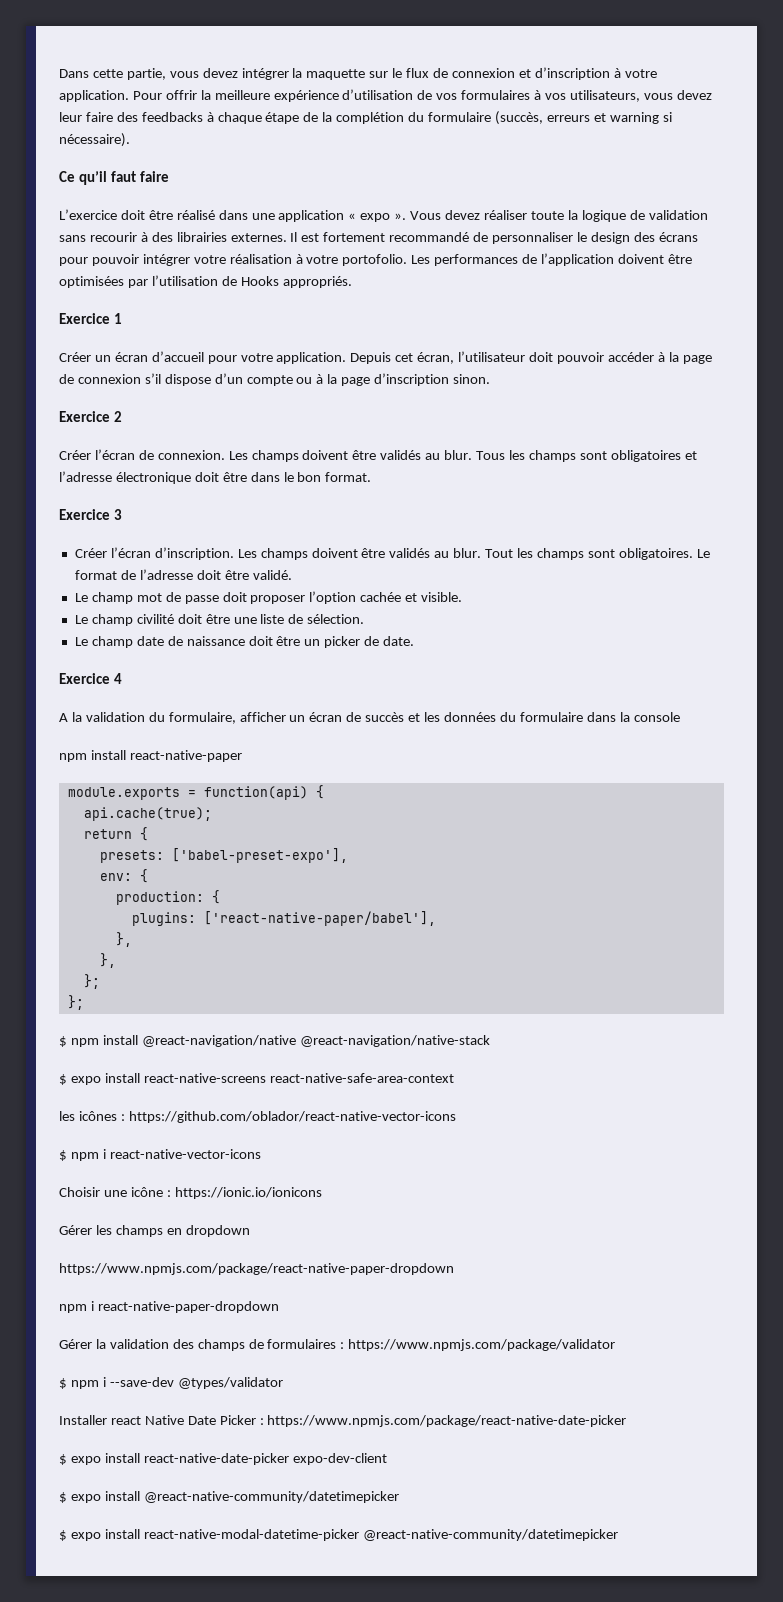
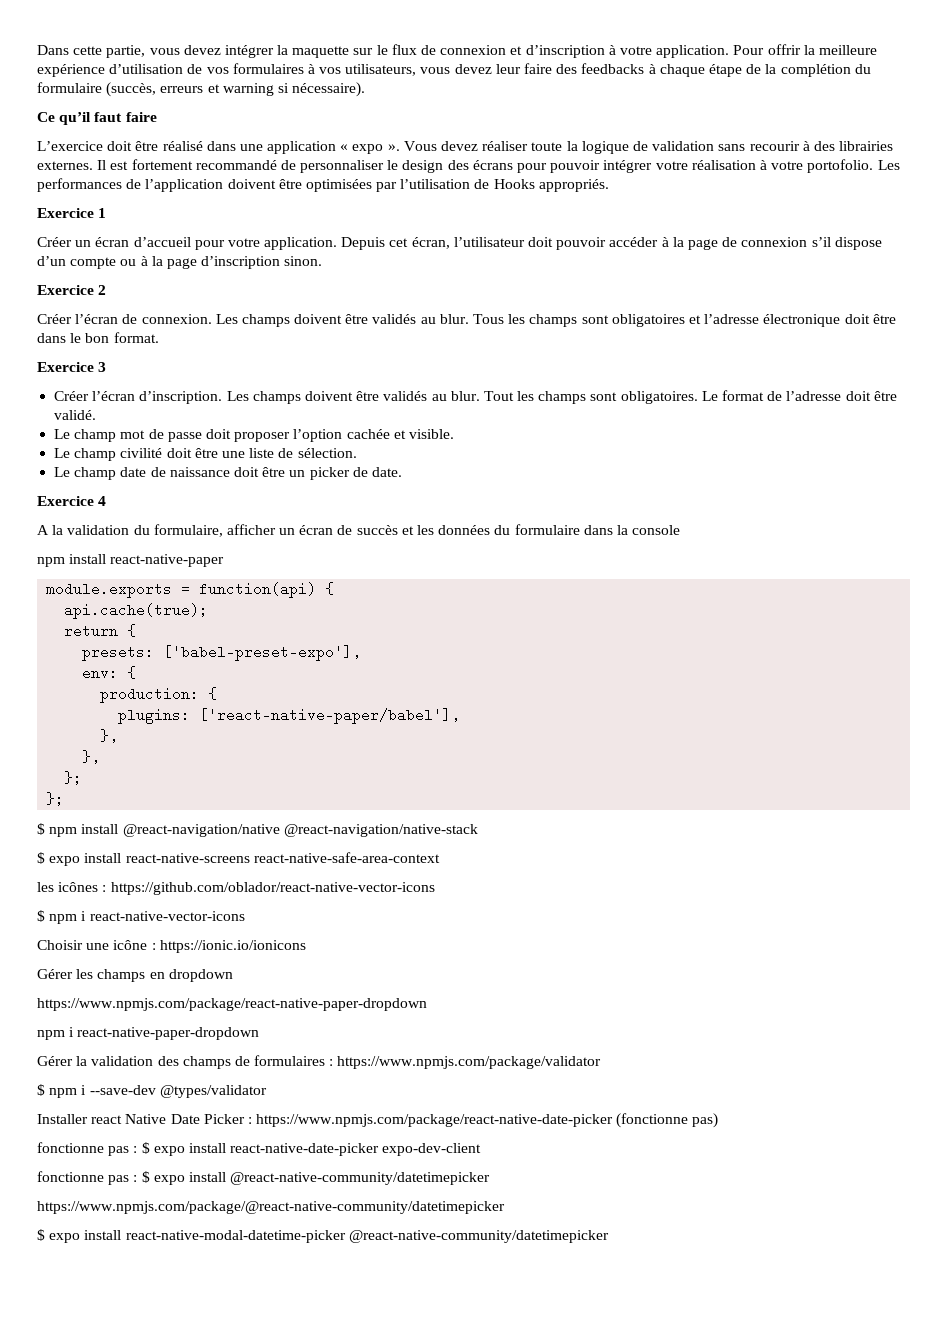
(627, 1421) // -> [616,1113,719,1128] [37,1142,138,1156] (fonctionne pas) // fonctionne pas :
(387, 1459) none -> [37,1171,138,1185] fonctionne pas :
(399, 1497) none -> [37,1201,505,1214] // https://www.npmjs.com/package/@react-native-community/datetimepicker

